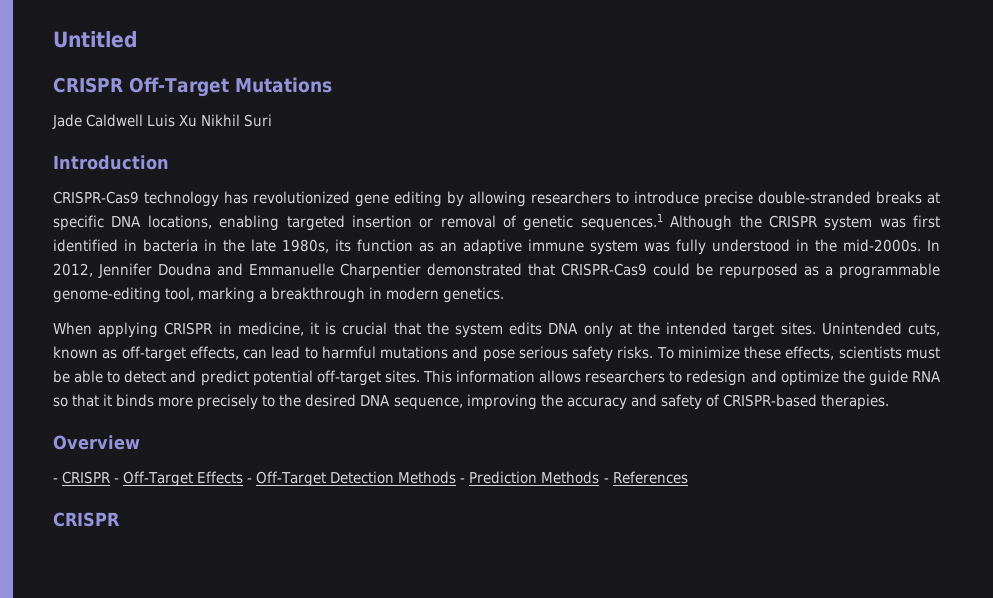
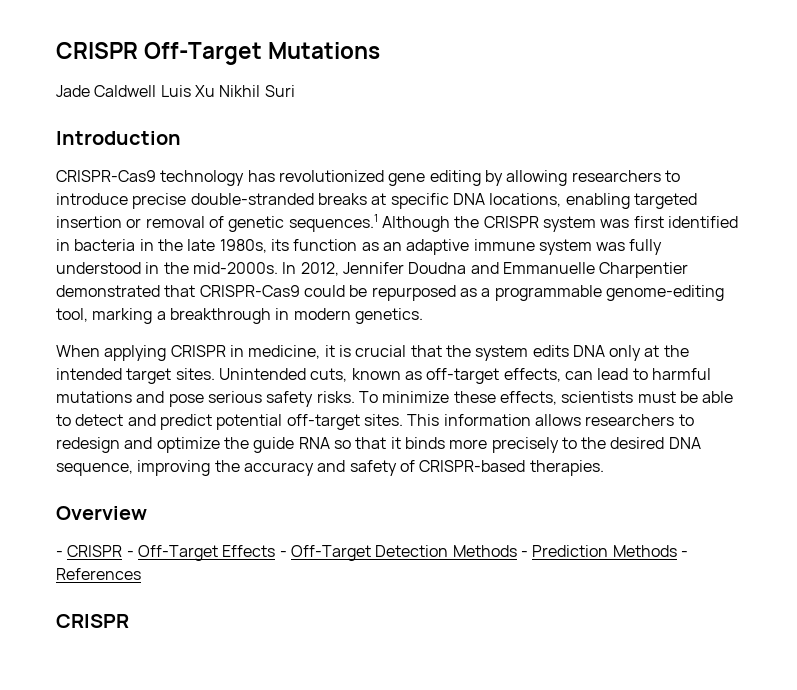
[53,31,138,48] Untitled // -> (56, 50) none

